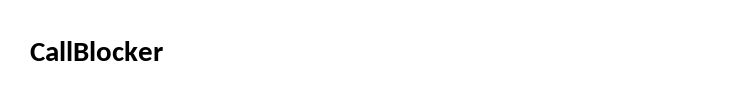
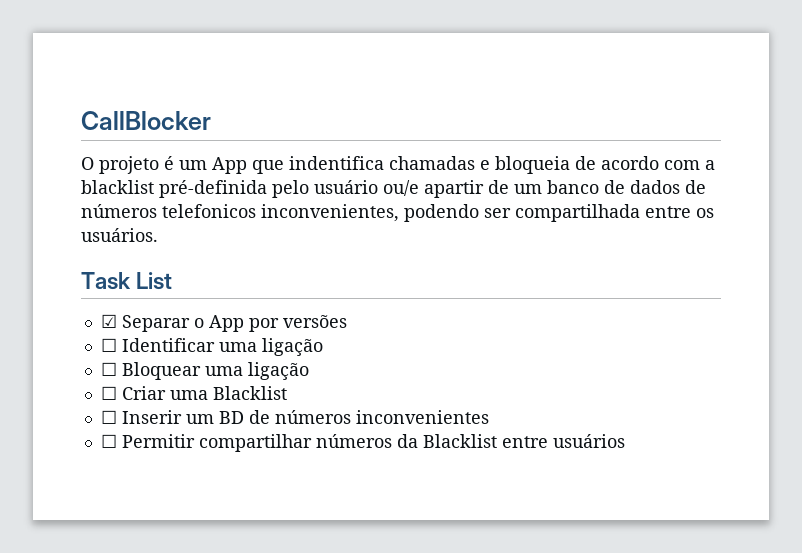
(163, 51) none -> [81,156,715,174] [81,180,706,198] [81,204,714,222] [81,228,158,242] [81,272,173,290] [100,314,347,332] [100,338,323,356] [100,362,309,380] [100,386,287,400] [100,410,489,424] [100,434,625,452] // O projeto é um App que indentifica chamadas e bloqueia de acordo com a blacklist pré-definida pelo usuário ou/e apartir de um banco de dados de números telefonicos inconvenientes, podendo ser compartilhada entre os usuários. // Task List // ☑ Separar o App por versões // ☐ Identificar uma ligação // ☐ Bloquear uma ligação // ☐ Criar uma Blacklist // ☐ Inserir um BD de números inconvenientes // ☐ Permitir compartilhar números da Blacklist entre usuários

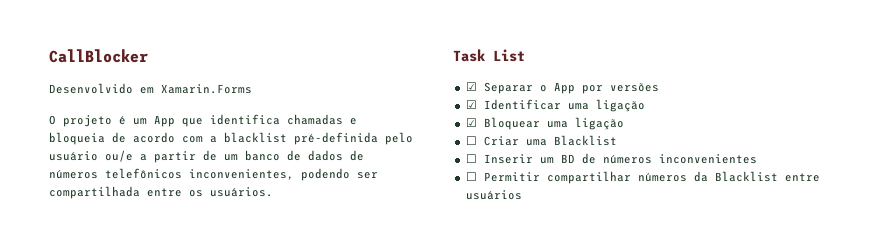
(211, 120) none -> [49,83,252,94] // Desenvolvido em Xamarin.Forms
[289,156,384,170] indentifica -> [210,114,280,125] identifica
[424,180,484,198] apartir -> [140,151,196,163] a partir
[162,204,256,218] telefonicos -> [105,168,182,179] telefônicos
[100,338,117,352] ☐ -> [465,100,477,109] ☑
[100,362,117,376] ☐ -> [465,118,477,127] ☑

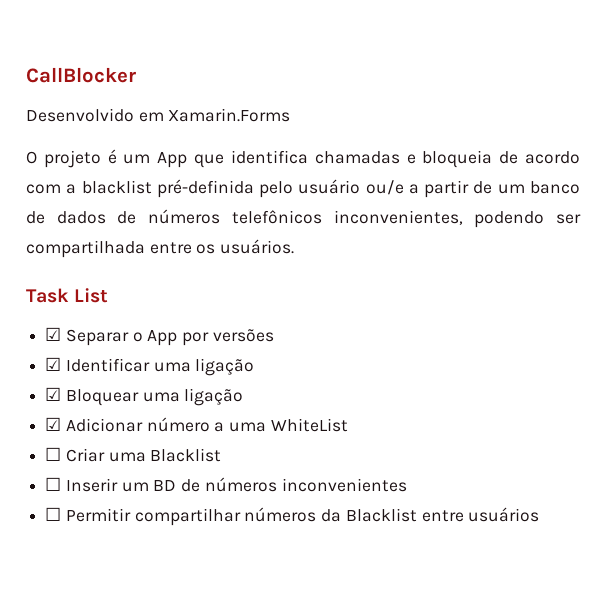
(624, 123) none -> [45,417,348,432] // ☑ Adicionar número a uma WhiteList

